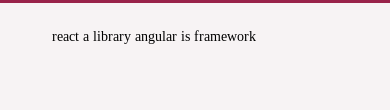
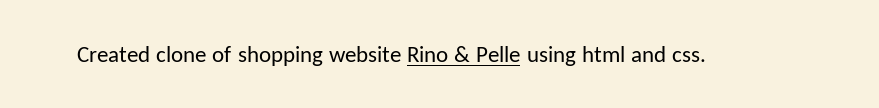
[52,30,256,44] react a library angular is framework -> [77,46,707,66] Created clone of shopping website Rino & Pelle using html and css.

